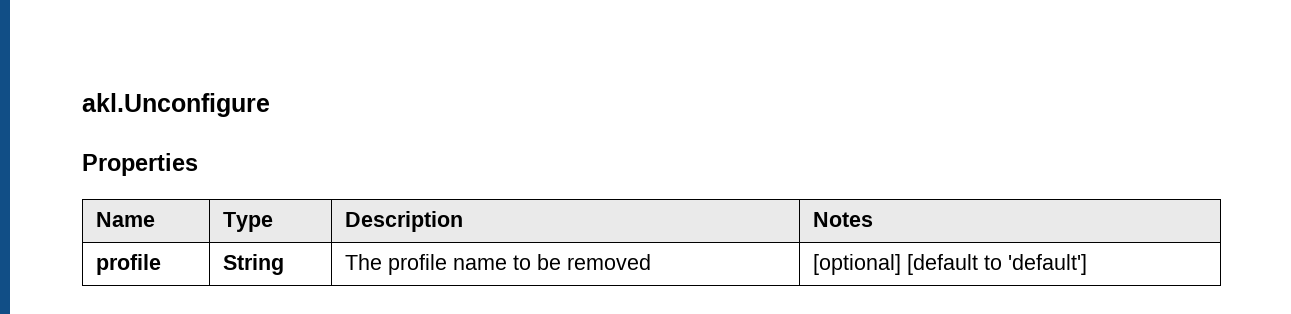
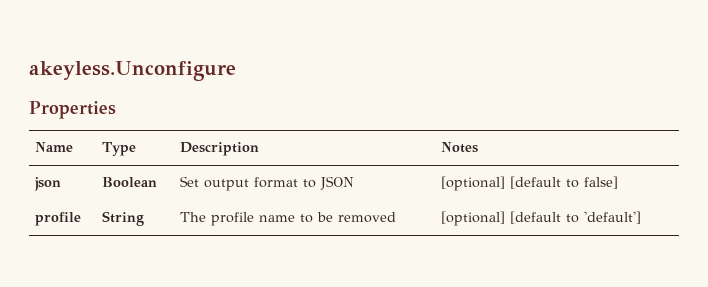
[82,93,270,117] akl.Unconfigure -> [29,61,236,81] akeyless.Unconfigure
(873, 219) none -> [34,177,62,191] [102,177,158,187] [180,176,355,191] [441,176,619,191] // json | Boolean | Set output format to JSON | [optional] [default to false]

